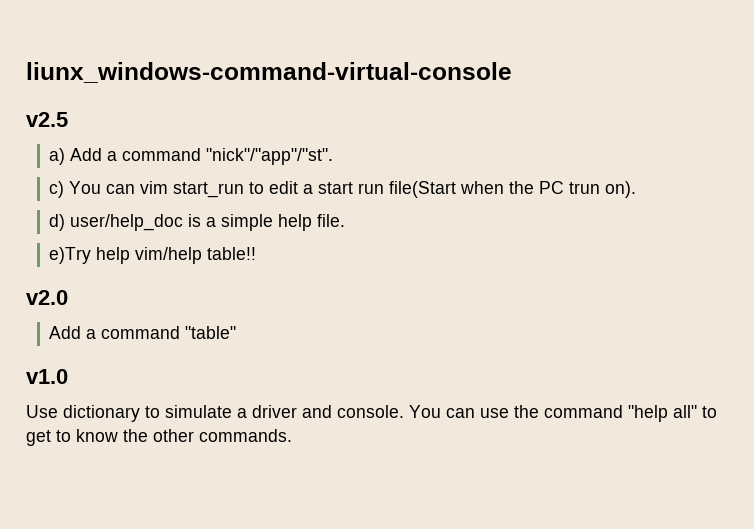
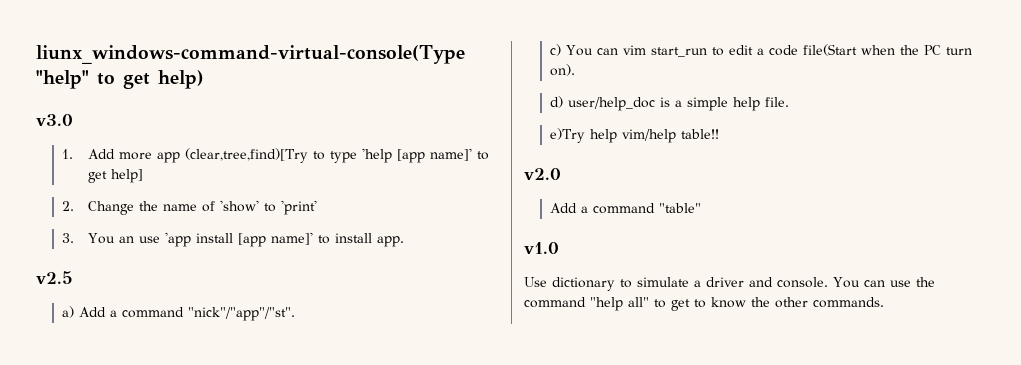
[26,62,512,83] liunx_windows-command-virtual-console -> [36,45,465,64] [36,70,204,89] [36,114,73,126] [62,148,490,163] [88,169,144,183] [62,200,318,215] [62,232,405,247] liunx_windows-command-virtual-console(Type "help" to get help) // v3.0 // 1. Add more app (clear,tree,find)[Try to type 'help [app name]' to get help] // 2. Change the name of 'show' to 'print' // 3. You an use 'app install [app name]' to install app.
[318,182,385,194] start run -> [769,45,799,56] code
[569,182,601,194] trun -> [946,47,973,55] turn

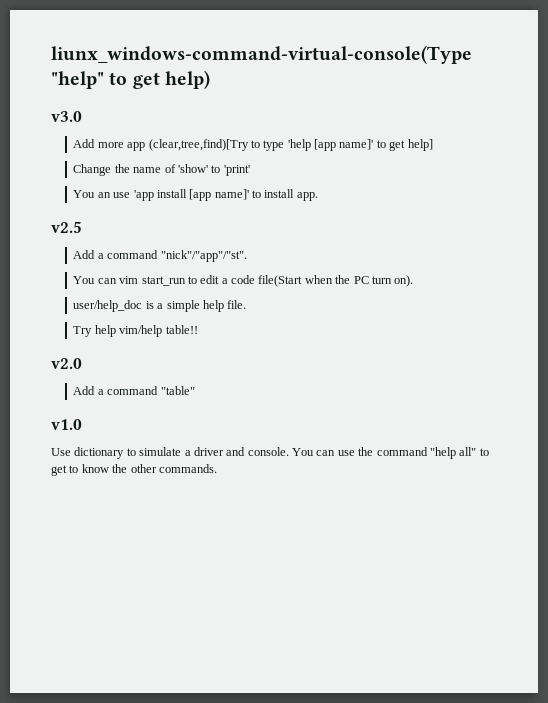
[62,149,74,159] 1. -> (82, 116) none
[62,201,75,211] 2. -> (433, 145) none
[62,233,75,243] 3. -> (250, 170) none
[62,306,75,318] a) -> (82, 227) none
[550,44,562,56] c) -> (247, 256) none
[550,96,564,108] d) -> (414, 281) none
[550,128,586,143] e)Try -> [73,326,93,337] Try

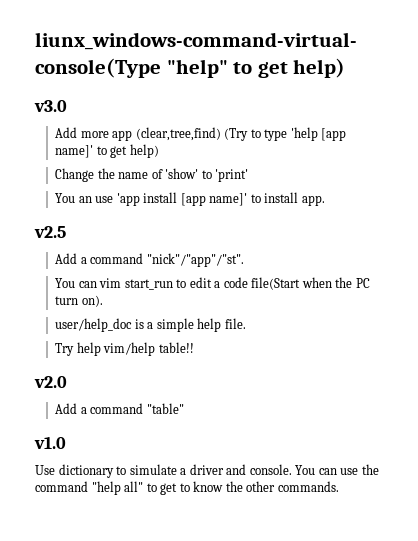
[148,139,249,151] (clear,tree,find)[Try -> [135,127,249,141] (clear,tree,find) (Try
[407,139,433,151] help] -> [129,144,159,158] help)

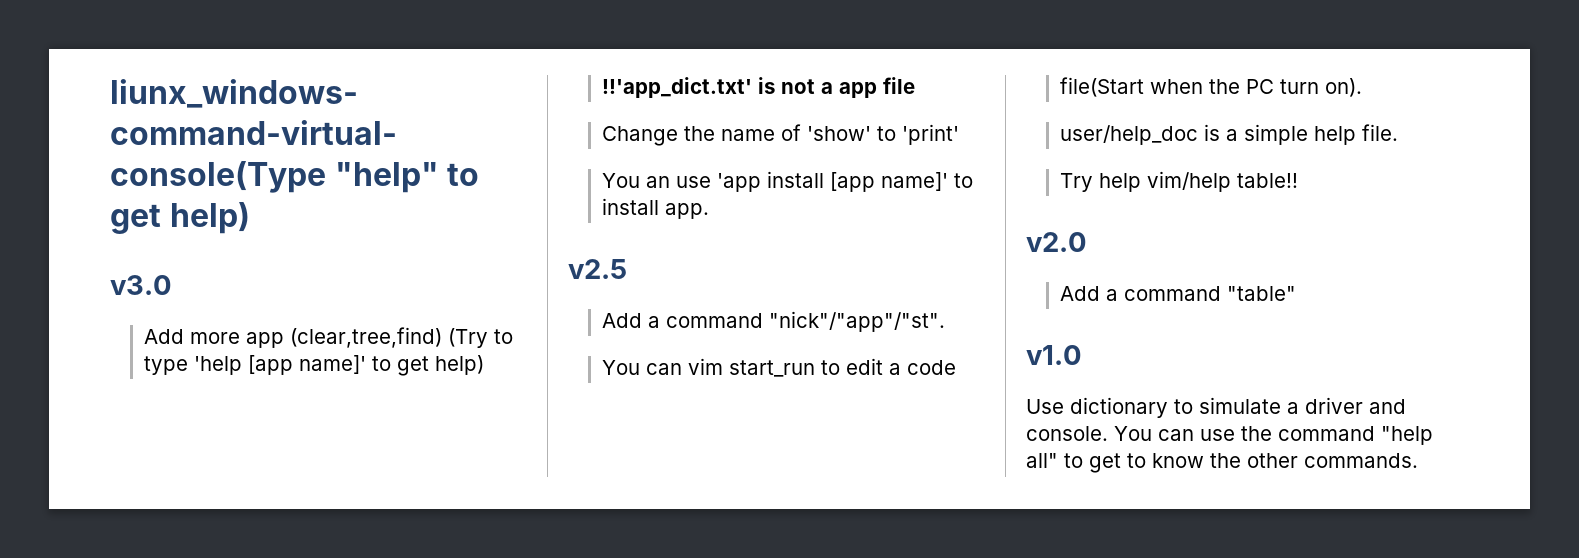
(159, 151) none -> [601,77,915,98] !!'app_dict.txt' is not a app file

